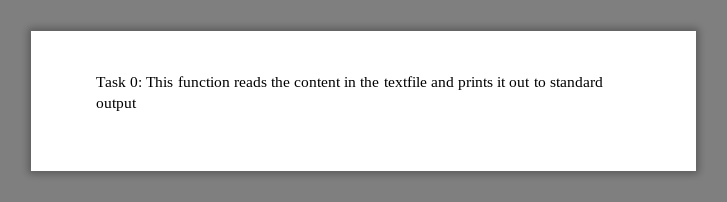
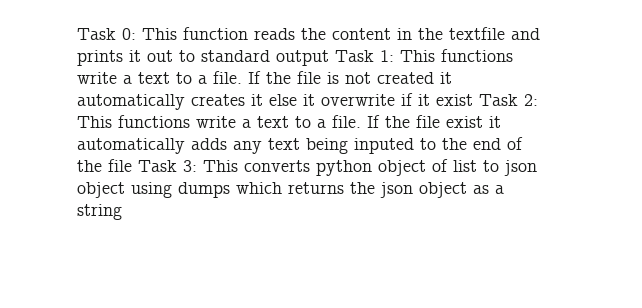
(137, 105) none -> [335,49,513,62] [77,71,452,84] [77,93,538,110] [77,115,501,128] [77,137,523,154] [77,159,537,176] [77,182,504,198] [77,204,122,220] Task 1: This functions write a text to a file. If the file is not created it automatically creates it else it overwrite if it exist Task 2: This functions write a text to a file. If the file exist it automatically adds any text being inputed to the end of the file Task 3: This converts python object of list to json object using dumps which returns the json object as a string

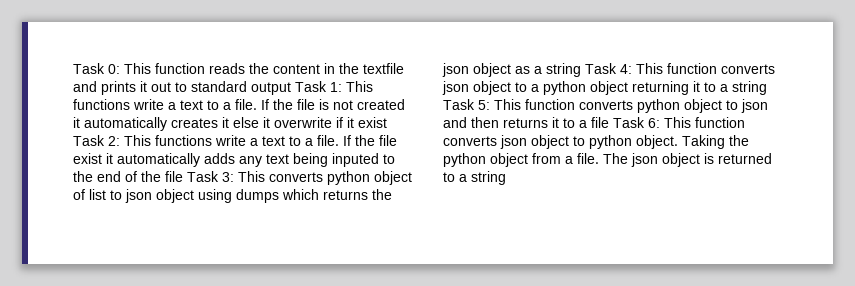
(122, 212) none -> [585,63,775,74] [442,81,767,95] [443,99,768,113] [443,117,745,128] [443,135,749,149] [443,153,772,167] [443,171,506,185] Task 4: This function converts json object to a python object returning it to a string Task 5: This function converts python object to json and then returns it to a file Task 6: This function converts json object to python object. Taking the python object from a file. The json object is returned to a string

